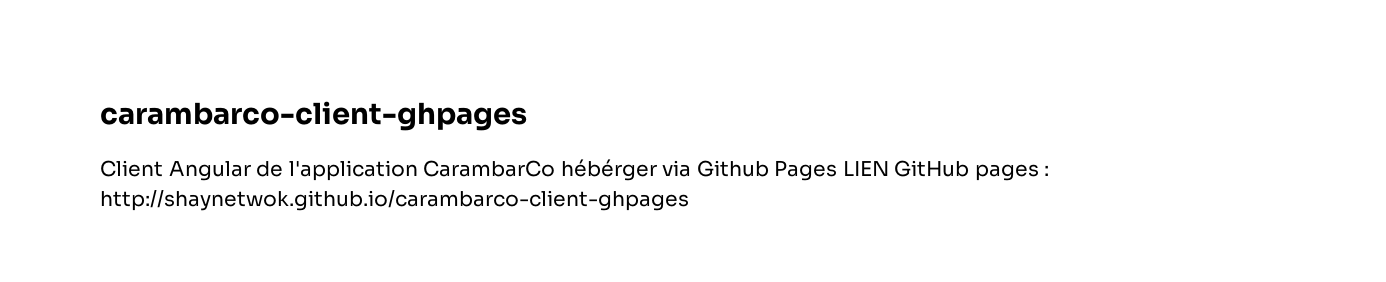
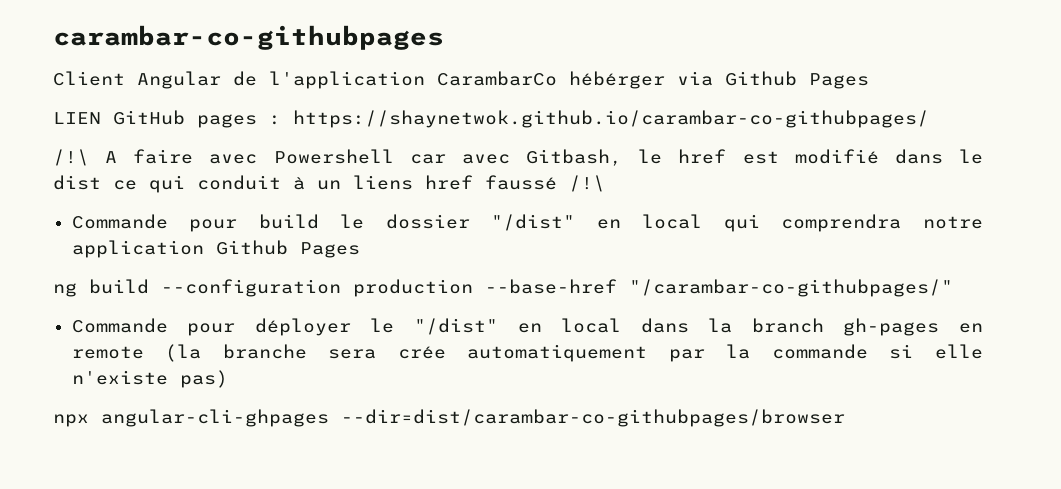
[100,101,527,131] carambarco-client-ghpages -> [53,25,444,50] carambar-co-githubpages
(838, 170) none -> (869, 81) //
[100,190,689,211] http://shaynetwok.github.io/carambarco-client-ghpages -> [293,110,929,128] [53,149,984,166] [53,175,605,193] [71,214,983,232] [71,240,360,258] [53,279,953,297] [71,318,984,336] [71,344,983,362] [71,370,228,388] [53,409,845,427] https://shaynetwok.github.io/carambar-co-githubpages/ // /!\ A faire avec Powershell car avec Gitbash, le href est modifié dans le dist ce qui conduit à un liens href faussé /!\ // Commande pour build le dossier "/dist" en local qui comprendra notre application Github Pages // ng build --configuration production --base-href "/carambar-co-githubpages/" // Commande pour déployer le "/dist" en local dans la branch gh-pages en remote (la branche sera crée automatiquement par la commande si elle n'existe pas) // npx angular-cli-ghpages --dir=dist/carambar-co-githubpages/browser

